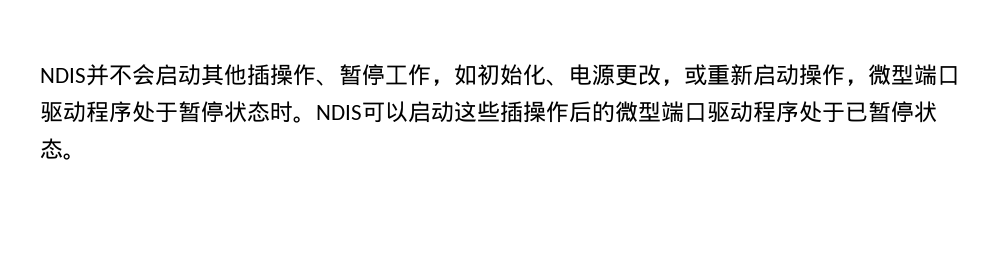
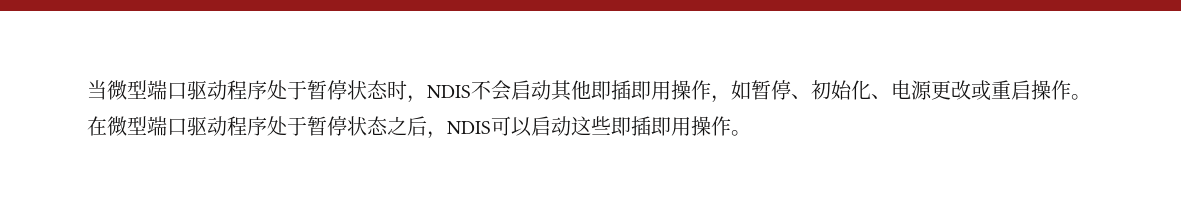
[40,64,868,86] NDIS并不会启动其他插操作、暂停工作，如初始化、电源更改，或重新启动操作， -> [87,80,107,100] 当
[293,101,937,123] [40,138,63,159] 。NDIS可以启动这些插操作后的微型端口驱动程序处于已暂停状态 -> [407,80,1091,103] [87,116,731,139] ，NDIS不会启动其他即插即用操作，如暂停、初始化、电源更改或重启操作。在微型端口驱动程序处于暂停状态之后，NDIS可以启动这些即插即用操作

